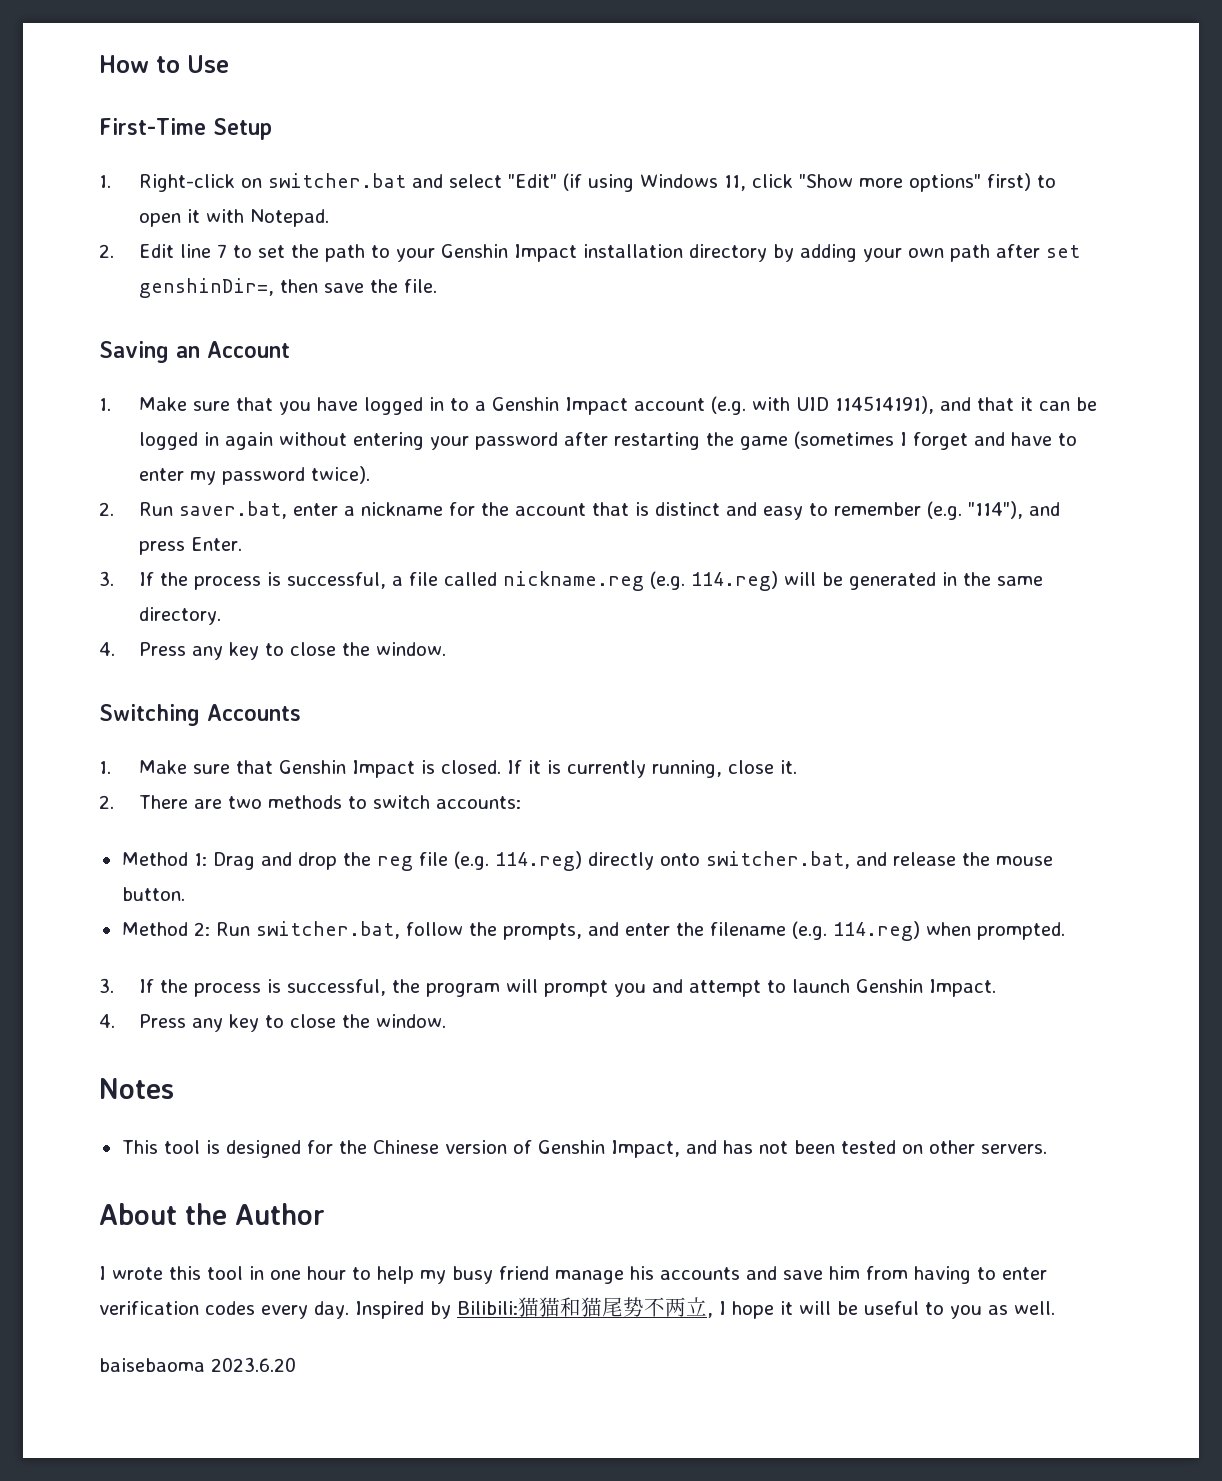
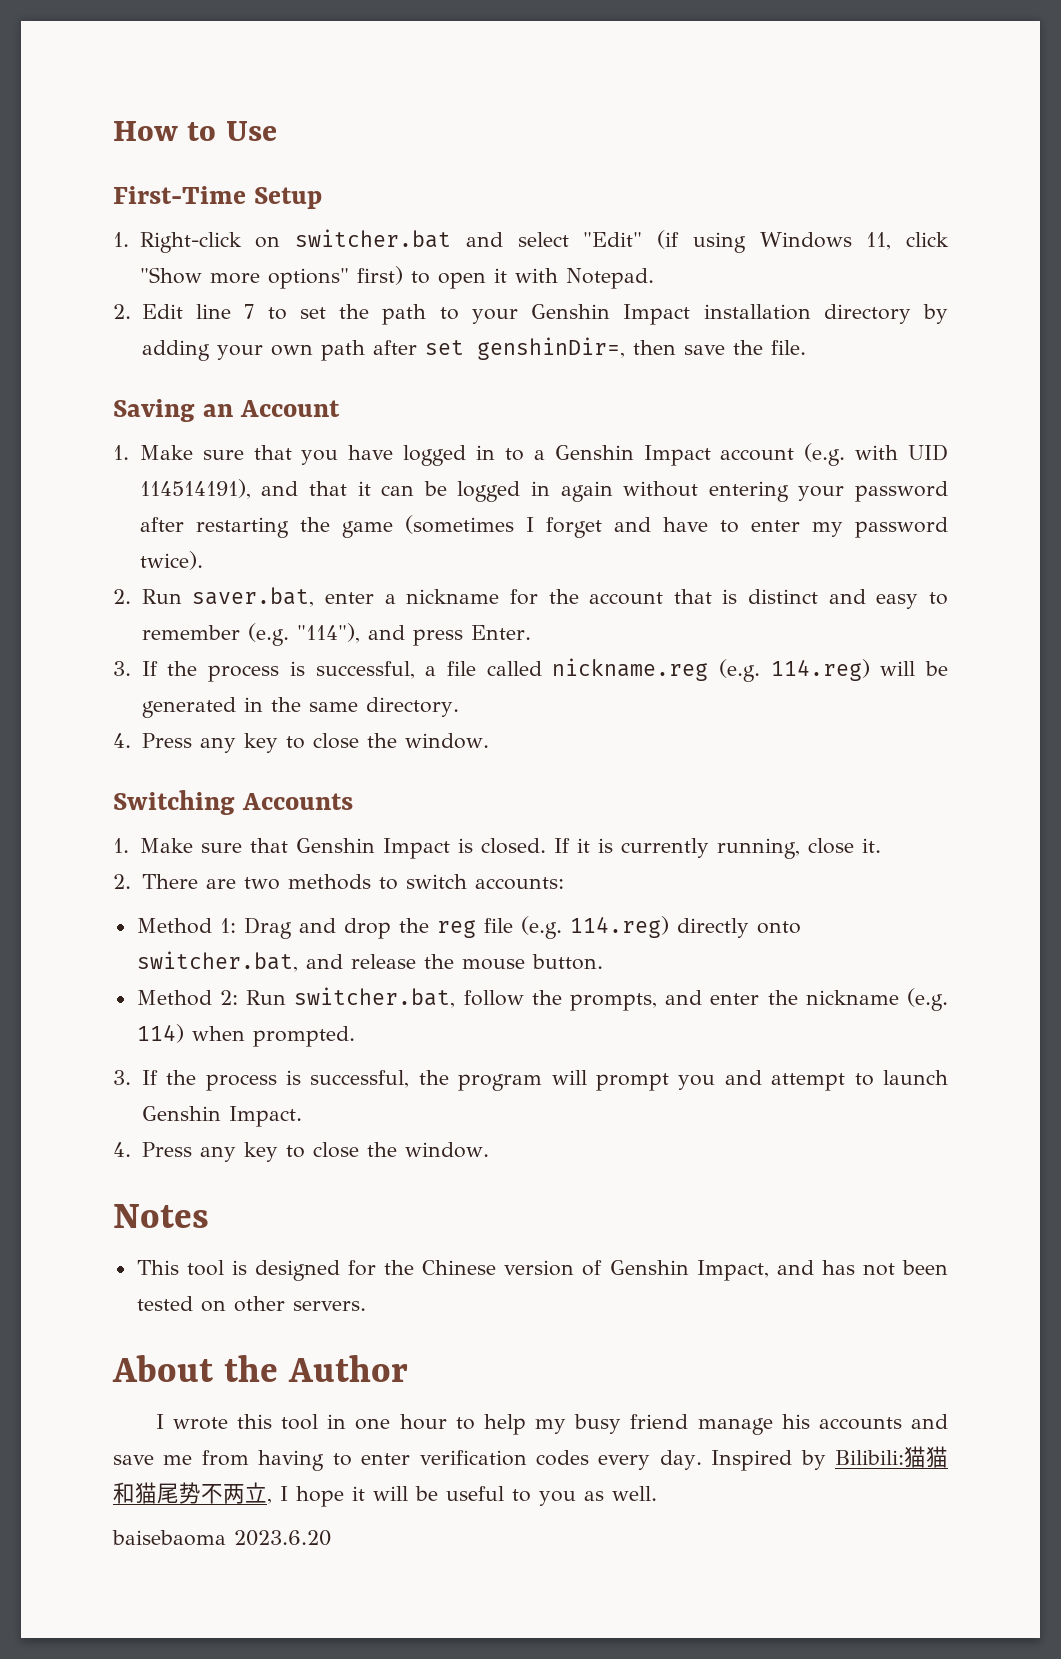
[709,921,920,941] filename (e.g. 114.reg) -> [805,988,949,1011] [136,1024,184,1043] nickname (e.g. 114)
[829,1266,860,1280] him -> [163,1455,193,1465] me

